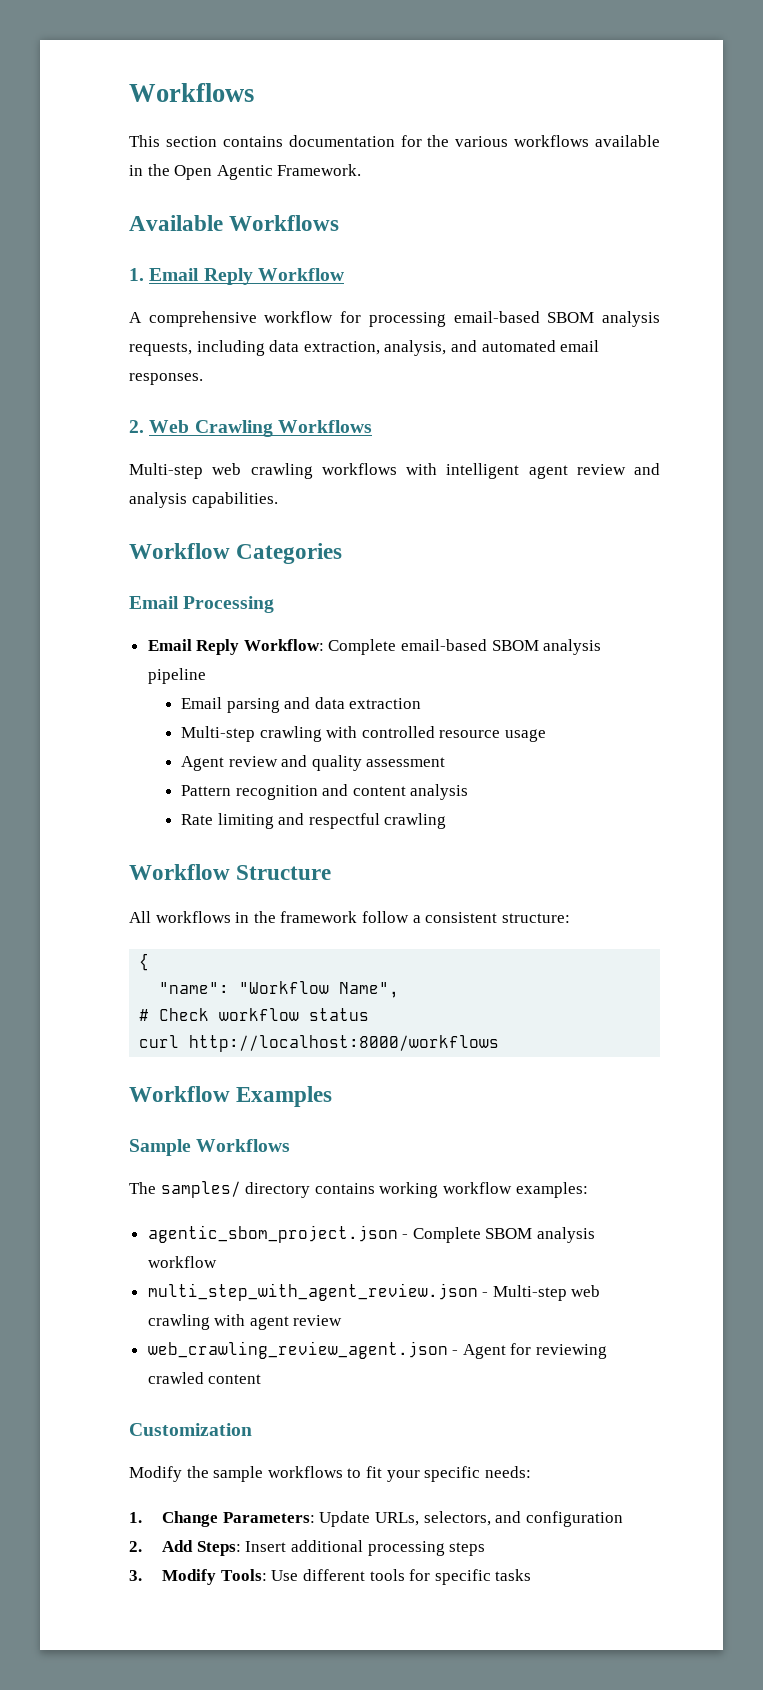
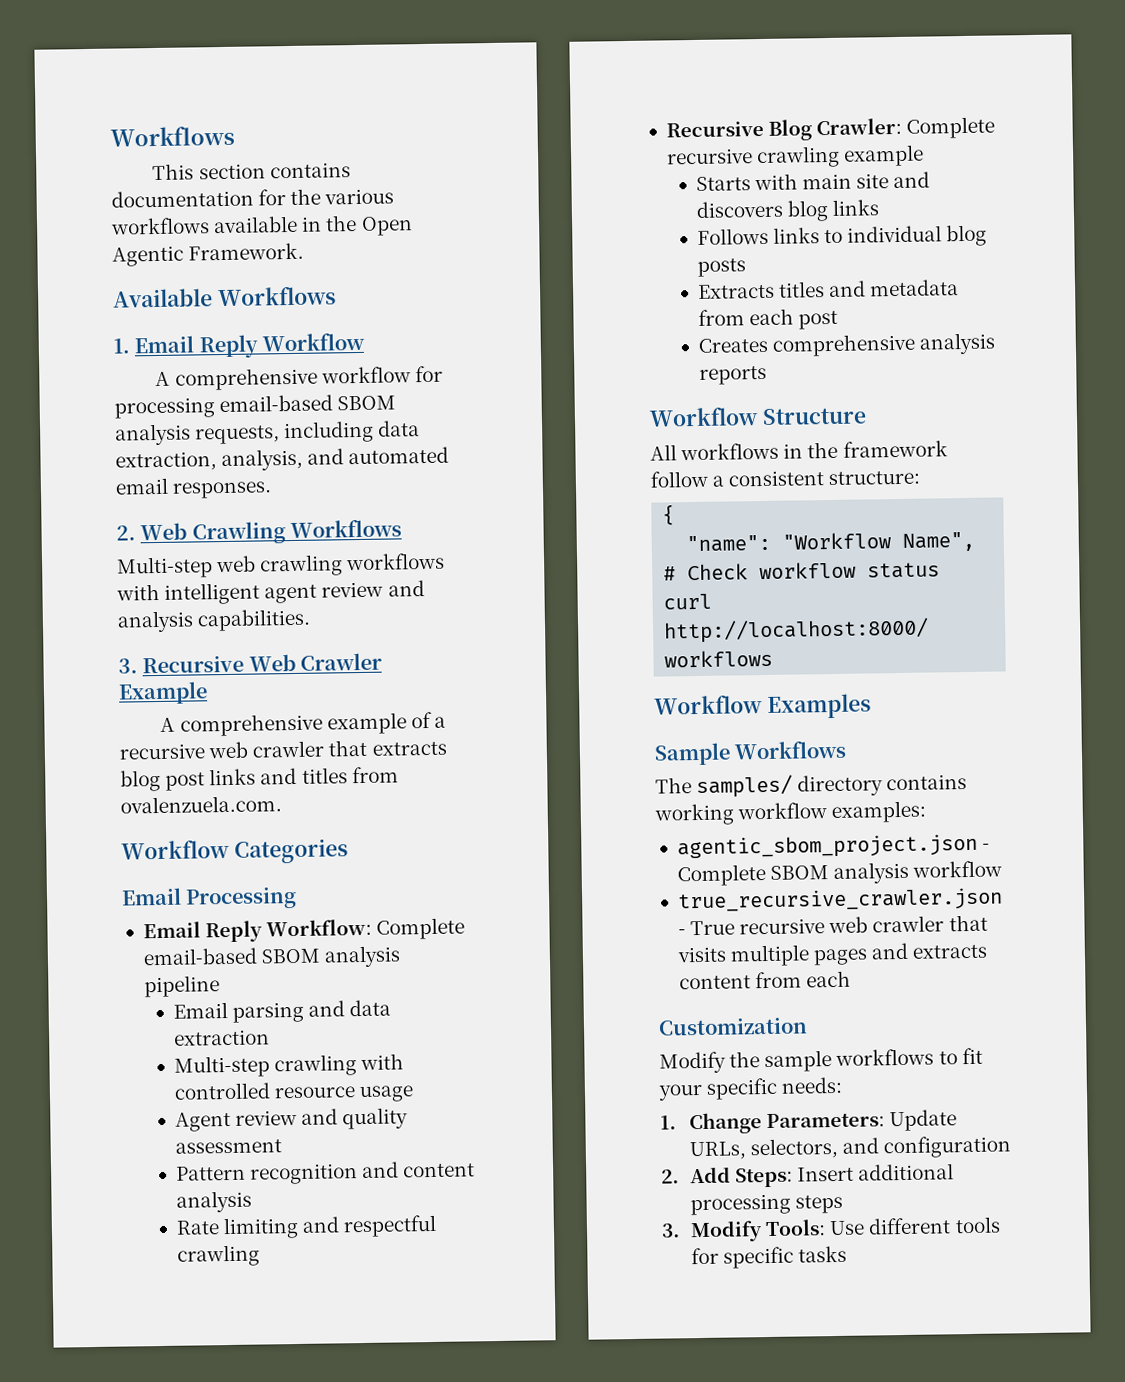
(278, 500) none -> [118,652,383,674] [118,681,208,705] [160,711,446,737] [119,739,447,760] [120,766,399,792] [120,795,282,814] // 3. Recursive Web Crawler Example // A comprehensive example of a recursive web crawler that extracts blog post links and titles from ovalenzuela.com.
(447, 821) none -> [665,116,996,141] [665,144,925,169] [695,171,931,191] [695,199,880,222] [696,224,988,247] [696,258,746,277] [696,279,960,299] [697,308,839,330] [697,332,997,357] [698,365,767,385] // Recursive Blog Crawler: Complete recursive crawling example // Starts with main site and discovers blog links // Follows links to individual blog posts // Extracts titles and metadata from each post // Creates comprehensive analysis reports
[147,1283,601,1301] [147,1314,343,1330] [147,1341,608,1359] [147,1372,262,1384] multi_step_with_agent_review.json - Multi-step web crawling with agent review // web_crawling_review_agent.json - Agent for reviewing crawled content -> [676,887,1003,914] [677,914,988,936] [676,942,989,967] [678,970,852,990] true_recursive_crawler.json - True recursive web crawler that visits multiple pages and extracts content from each

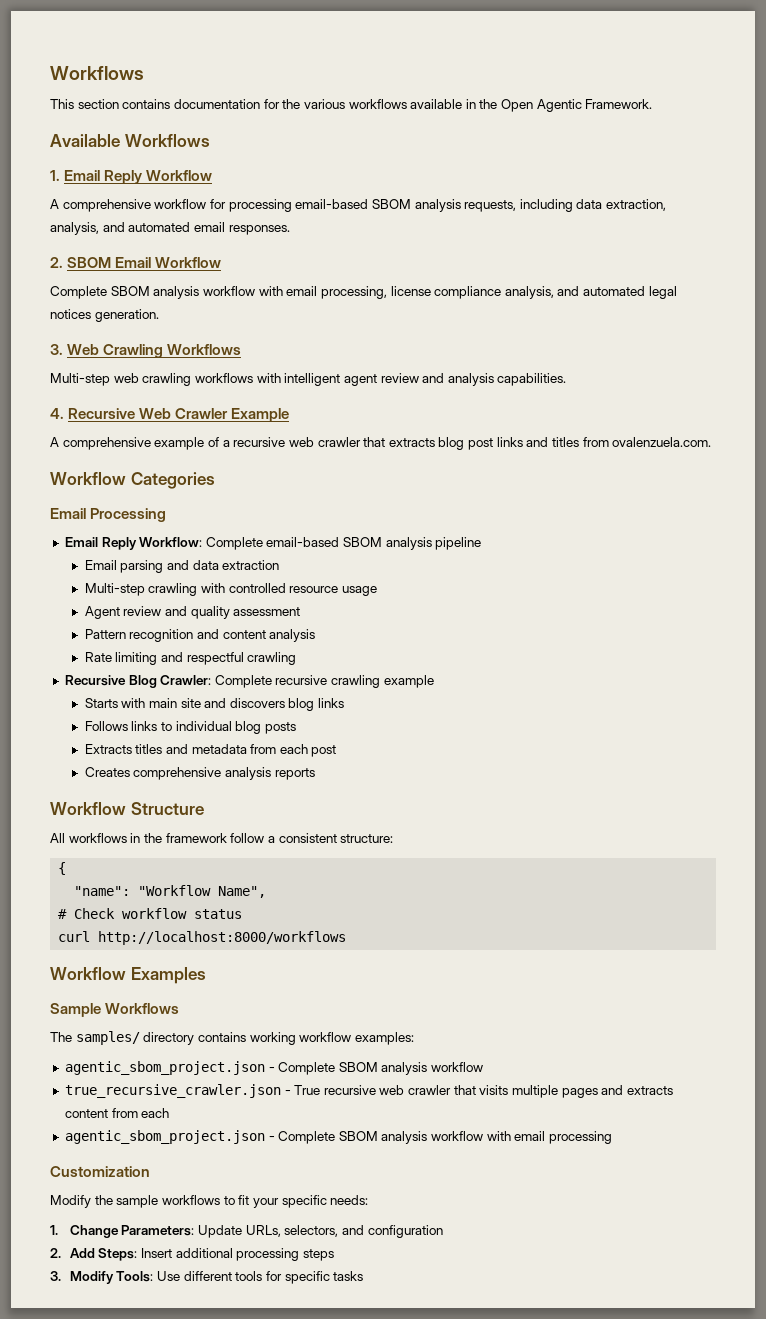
(136, 533) none -> [67,257,222,268] [50,286,677,299] [50,309,159,322] [50,344,63,355] SBOM Email Workflow // Complete SBOM analysis workflow with email processing, license compliance analysis, and automated legal notices generation. // 3.
[118,658,138,674] 3. -> [50,408,64,419] 4.
(852, 979) none -> [64,1130,613,1144] // agentic_sbom_project.json - Complete SBOM analysis workflow with email processing

